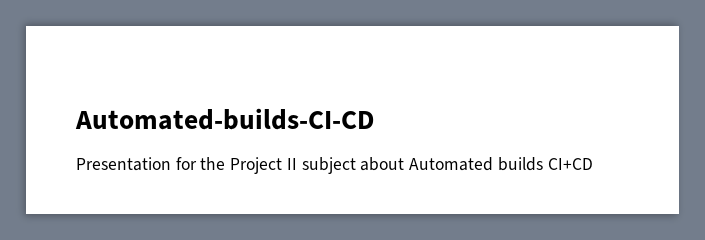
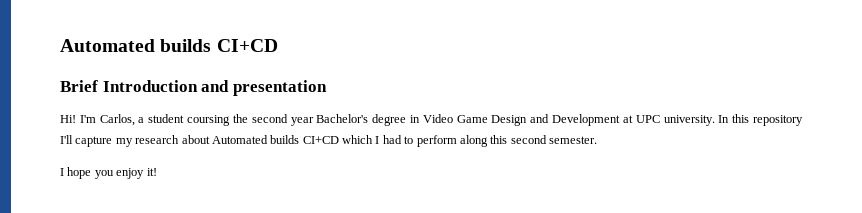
[75,108,374,130] [76,157,593,174] Automated-builds-CI-CD // Presentation for the Project II subject about Automated builds CI+CD -> [60,39,278,52] [60,80,327,96] [60,114,804,126] [60,135,597,147] [60,167,157,179] Automated builds CI+CD // Brief Introduction and presentation // Hi! I'm Carlos, a student coursing the second year Bachelor's degree in Video Game Design and Development at UPC university. In this repository I'll capture my research about Automated builds CI+CD which I had to perform along this second semester. // I hope you enjoy it!

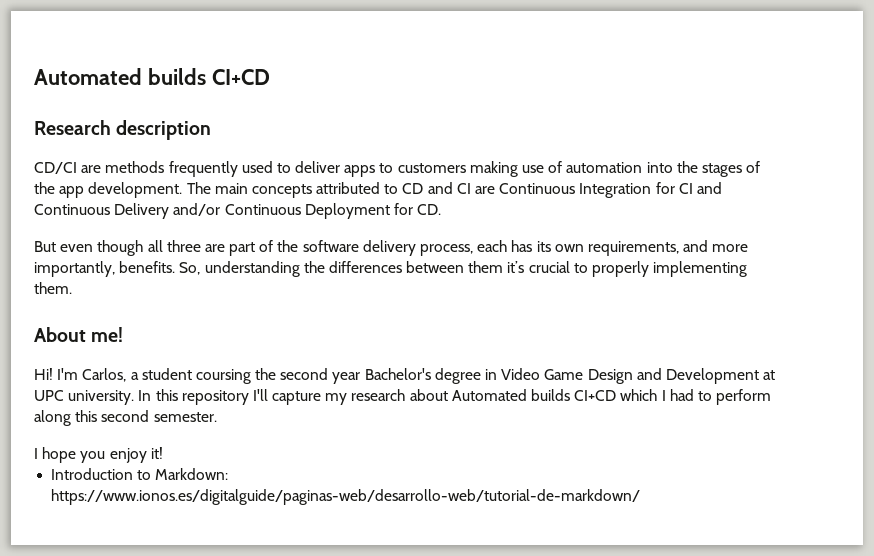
[60,80,327,96] Brief Introduction and presentation -> [34,120,212,140] [34,161,761,177] [34,182,722,198] [34,203,442,219] [34,240,749,256] [34,261,748,277] [34,282,72,294] [34,327,124,342] Research description // CD/CI are methods frequently used to deliver apps to customers making use of automation into the stages of the app development. The main concepts attributed to CD and CI are Continuous Integration for CI and Continuous Delivery and/or Continuous Deployment for CD. // But even though all three are part of the software delivery process, each has its own requirements, and more importantly, benefits. So, understanding the differences between them it’s crucial to properly implementing them. // About me!
(157, 172) none -> [51,468,229,480] [51,489,641,505] // Introduction to Markdown: https://www.ionos.es/digitalguide/paginas-web/desarrollo-web/tutorial-de-markdown/

